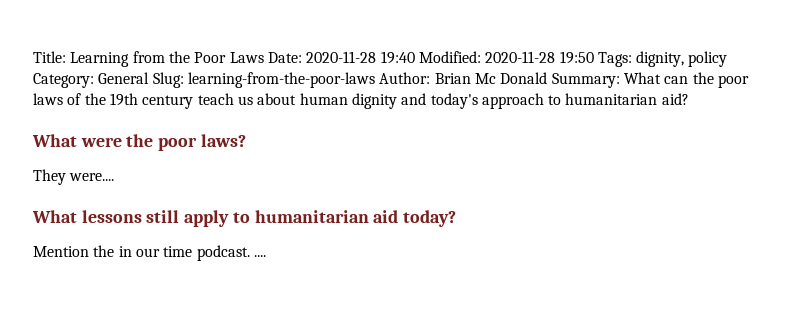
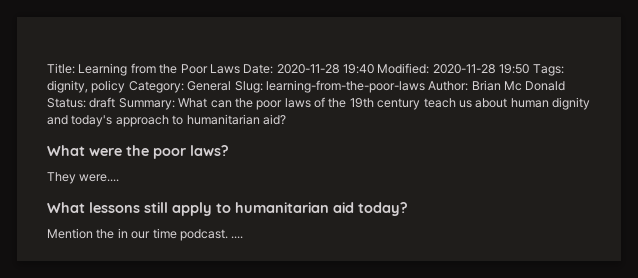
(548, 78) none -> [47,97,116,108] Status: draft

